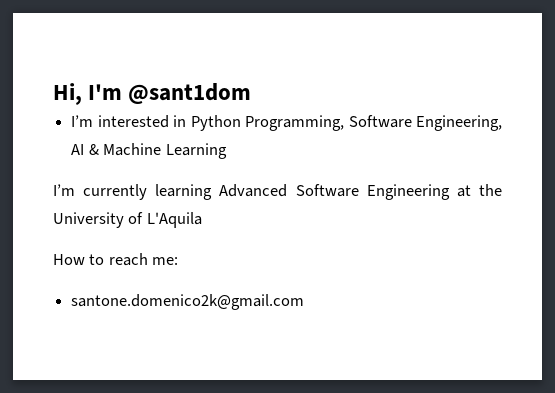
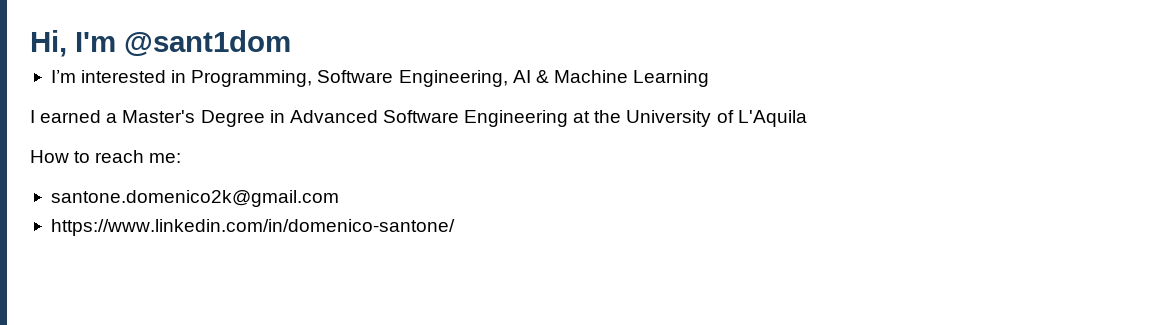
[190,115,241,131] Python -> (187, 76) none
[53,184,213,200] I’m currently learning -> [30,110,285,127] I earned a Master's Degree in
(305, 302) none -> [50,219,455,236] // https://www.linkedin.com/in/domenico-santone/

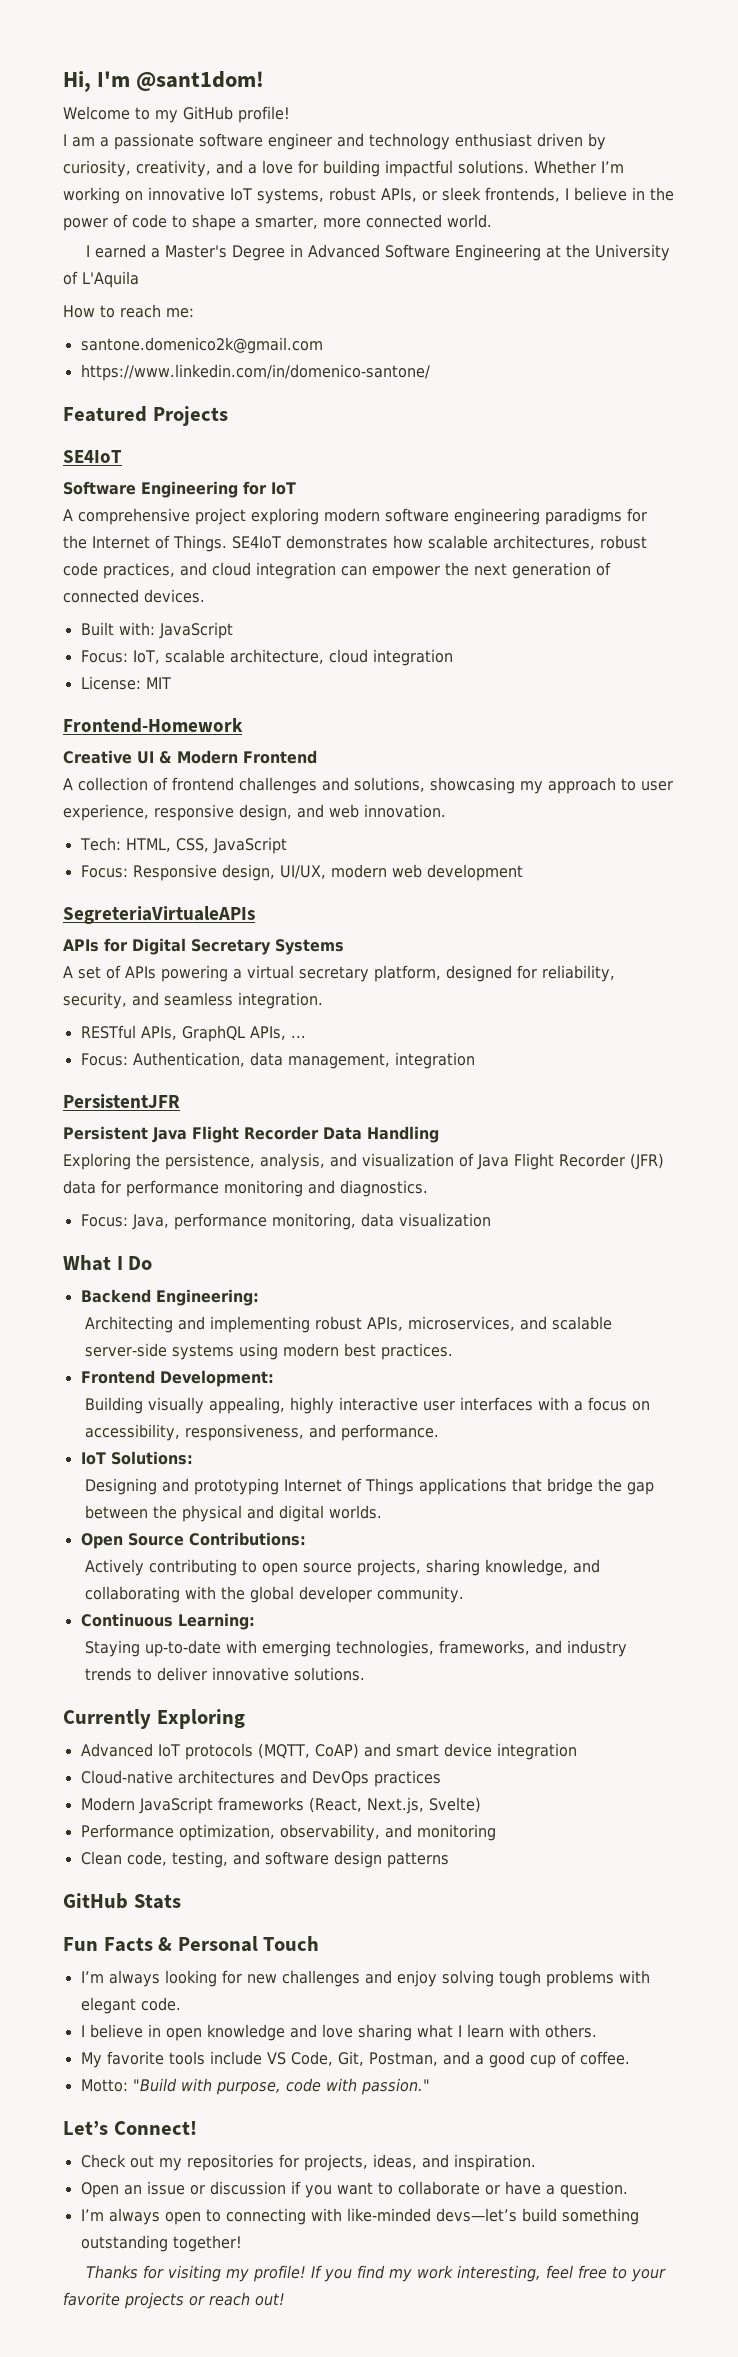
[124,30,291,57] [50,70,710,87] @sant1dom // I’m interested in Programming, Software Engineering, AI & Machine Learning -> [136,71,265,91] [63,106,290,123] [63,133,606,150] [63,160,624,177] [63,187,674,204] [63,214,492,231] @sant1dom! // Welcome to my GitHub profile! // I am a passionate software engineer and technology enthusiast driven by curiosity, creativity, and a love for building impactful solutions. Whether I’m working on innovative IoT systems, robust APIs, or sleek frontends, I believe in the power of code to shape a smarter, more connected world.
(455, 227) none -> [63,406,228,426] [63,450,122,463] [63,481,296,498] [63,508,647,525] [63,535,647,552] [63,562,611,579] [63,589,205,603] [80,622,233,639] [80,649,453,666] [80,676,171,690] [63,718,243,733] [63,750,317,764] [63,777,673,794] [63,804,446,821] [79,837,287,854] [80,864,523,881] [63,906,255,924] [63,938,344,955] [63,965,615,982] [63,992,323,1009] [80,1025,306,1042] [80,1052,475,1069] [63,1094,180,1108] [63,1126,439,1143] [63,1153,664,1170] [63,1180,428,1197] [80,1213,491,1230] [63,1255,153,1271] [80,1289,259,1306] [84,1316,612,1333] [84,1343,453,1360] [80,1370,274,1387] [84,1397,650,1414] [84,1424,439,1441] [80,1451,193,1465] [84,1478,654,1495] [84,1505,382,1522] [80,1532,306,1549] [84,1559,600,1576] [84,1586,464,1603] [80,1613,255,1630] [84,1640,627,1657] [84,1667,365,1681] [63,1709,245,1729] [80,1743,577,1760] [80,1770,441,1787] [80,1797,481,1814] [80,1824,496,1841] [80,1851,449,1868] [63,1893,181,1909] [63,1936,320,1952] [80,1970,650,1987] [80,1997,181,2014] [80,2024,597,2041] [80,2051,630,2068] [80,2078,430,2095] [63,2120,197,2135] [80,2154,536,2171] [80,2181,628,2198] [80,2208,639,2225] [80,2235,242,2252] [86,2265,667,2282] [63,2292,285,2309] // Featured Projects // SE4IoT // Software Engineering for IoT // A comprehensive project exploring modern software engineering paradigms for the Internet of Things. SE4IoT demonstrates how scalable architectures, robust code practices, and cloud integration can empower the next generation of connected devices. // Built with: JavaScript // Focus: IoT, scalable architecture, cloud integration // License: MIT // Frontend-Homework // Creative UI & Modern Frontend // A collection of frontend challenges and solutions, showcasing my approach to user experience, responsive design, and web innovation. // Tech: HTML, CSS, JavaScript // Focus: Responsive design, UI/UX, modern web development // SegreteriaVirtualeAPIs // APIs for Digital Secretary Systems // A set of APIs powering a virtual secretary platform, designed for reliability, security, and seamless integration. // RESTful APIs, GraphQL APIs, ... // Focus: Authentication, data management, integration // PersistentJFR // Persistent Java Flight Recorder Data Handling // Exploring the persistence, analysis, and visualization of Java Flight Recorder (JFR) data for performance monitoring and diagnostics. // Focus: Java, performance monitoring, data visualization // What I Do // Backend Engineering: // Architecting and implementing robust APIs, microservices, and scalable server-side systems using modern best practices. // Frontend Development: // Building visually appealing, highly interactive user interfaces with a focus on accessibility, responsiveness, and performance. // IoT Solutions: // Designing and prototyping Internet of Things applications that bridge the gap between the physical and digital worlds. // Open Source Contributions: // Actively contributing to open source projects, sharing knowledge, and collaborating with the global developer community. // Continuous Learning: // Staying up-to-date with emerging technologies, frameworks, and industry trends to deliver innovative solutions. // Currently Exploring // Advanced IoT protocols (MQTT, CoAP) and smart device integration // Cloud-native architectures and DevOps practices // Modern JavaScript frameworks (React, Next.js, Svelte) // Performance optimization, observability, and monitoring // Clean code, testing, and software design patterns // GitHub Stats // Fun Facts & Personal Touch // I’m always looking for new challenges and enjoy solving tough problems with elegant code. // I believe in open knowledge and love sharing what I learn with others. // My favorite tools include VS Code, Git, Postman, and a good cup of coffee. // Motto: "Build with purpose, code with passion." // Let’s Connect! // Check out my repositories for projects, ideas, and inspiration. // Open an issue or discussion if you want to collaborate or have a question. // I’m always open to connecting with like-minded devs—let’s build something outstanding together! // Thanks for visiting my profile! If you find my work interesting, feel free to your favorite projects or reach out!

